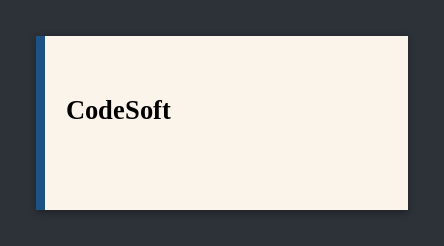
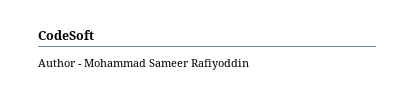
(171, 109) none -> [38,59,249,70] // Author - Mohammad Sameer Rafiyoddin

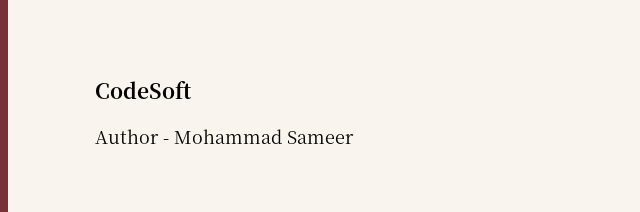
[191,59,249,70] Rafiyoddin -> (354, 137) none

